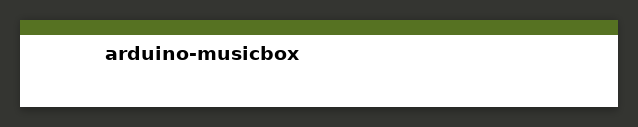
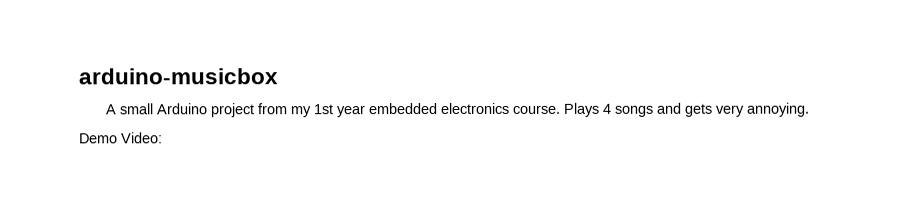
(299, 53) none -> [105,102,811,118] [79,132,163,144] // A small Arduino project from my 1st year embedded electronics course. Plays 4 songs and gets very annoying. // Demo Video:

